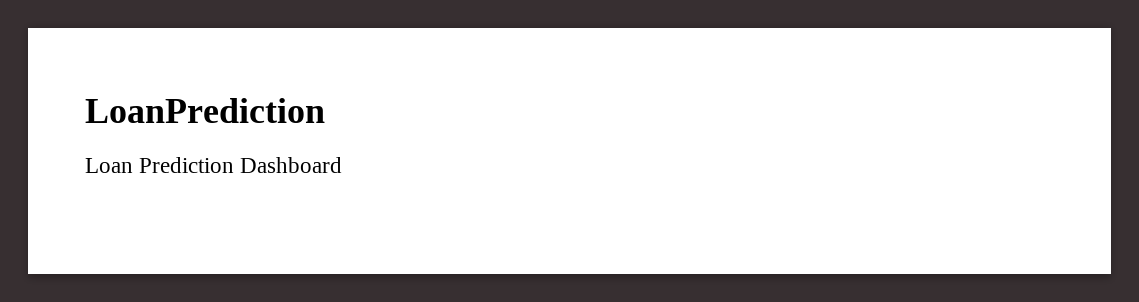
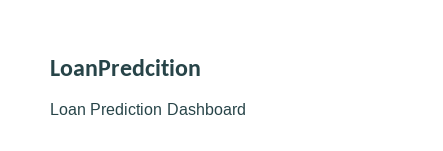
[85,98,325,123] LoanPrediction -> [50,59,201,76] LoanPredcition

